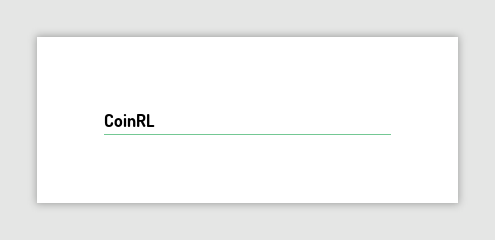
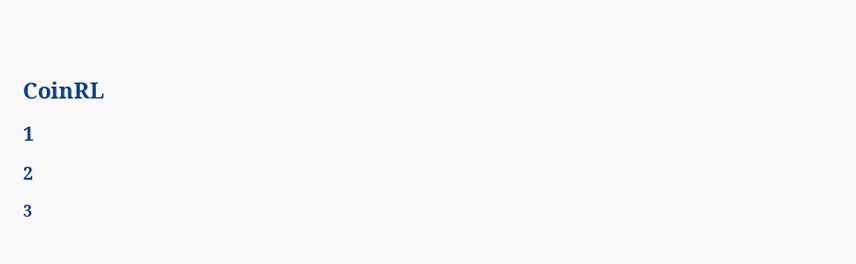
(155, 120) none -> [22,126,35,141] [23,166,34,180] [23,204,33,217] // 1 // 2 // 3

